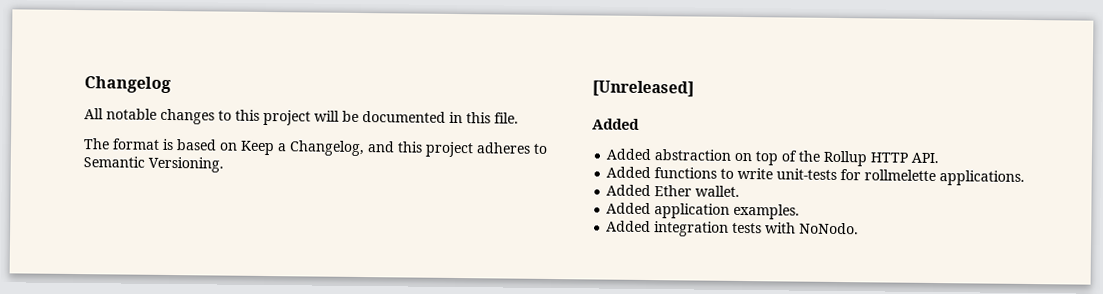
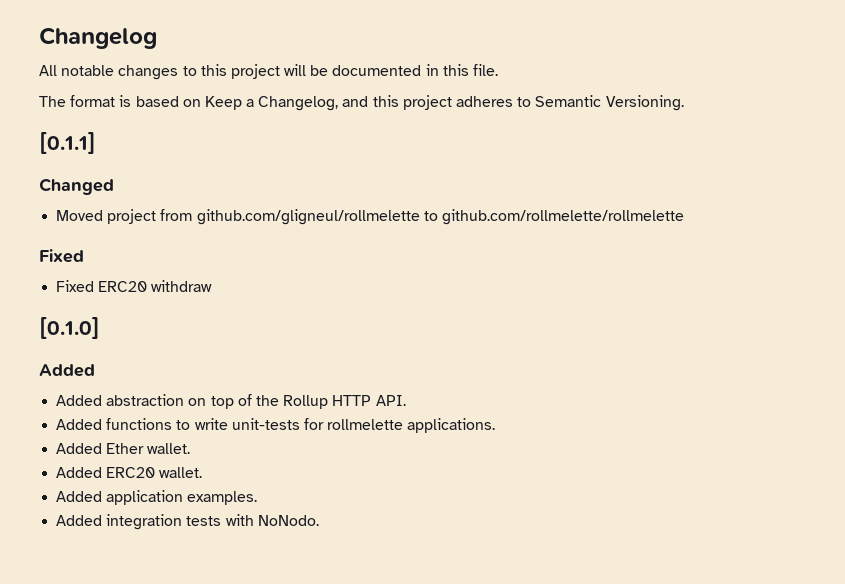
[592,80,694,98] [Unreleased] -> [39,132,96,154] [39,178,114,195] [56,209,684,225] [39,249,84,263] [56,280,213,292] [39,317,100,339] [0.1.1] // Changed // Moved project from github.com/gligneul/rollmelette to github.com/rollmelette/rollmelette // Fixed // Fixed ERC20 withdraw // [0.1.0]
(741, 191) none -> [56,467,203,478] // Added ERC20 wallet.

